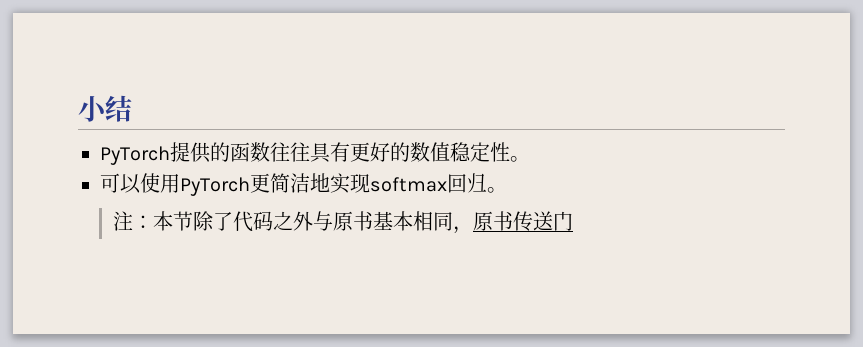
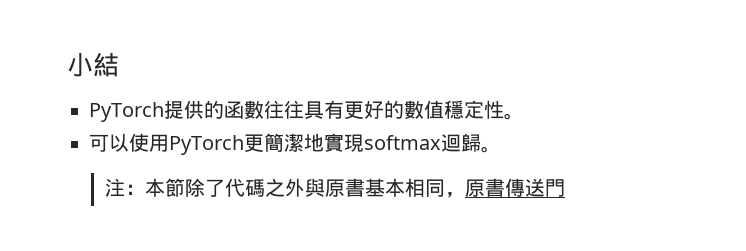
[105,95,132,122] 结 -> [93,52,119,77] 結
[250,142,270,162] 数 -> [244,100,264,119] 數
[410,142,471,162] 数值稳 -> [404,100,464,119] 數值穩
[270,173,507,194] [113,211,374,232] 简洁地实现softmax回归。 // 注：本节除了代码之外与原书 -> [264,133,501,153] [104,178,365,197] 簡潔地實現softmax迴歸。 // 注：本節除了代碼之外與原書
[493,211,574,231] 书传送门 -> [484,178,565,197] 書傳送門

